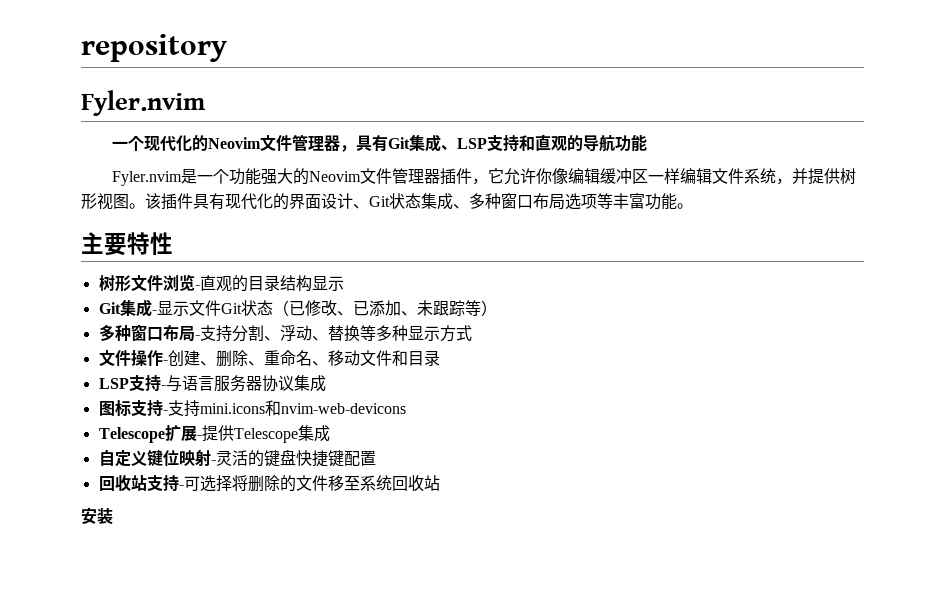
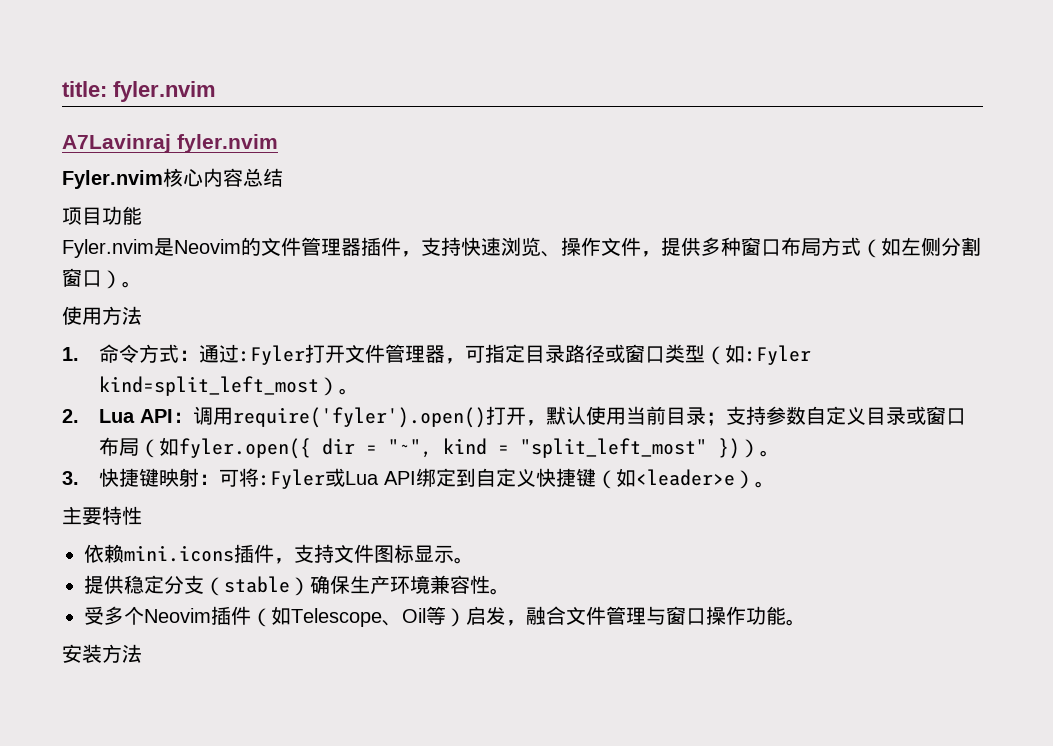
[81,34,227,62] [81,90,206,116] [111,134,647,152] [111,168,856,186] [81,193,693,210] [81,232,173,256] [98,274,344,292] [98,299,497,317] [98,324,472,342] [98,350,440,367] [98,374,326,392] [98,399,406,417] [98,424,330,443] [98,449,376,467] [98,474,440,492] repository // Fyler.nvim // 一个现代化的Neovim文件管理器，具有Git集成、LSP支持和直观的导航功能 // Fyler.nvim是一个功能强大的Neovim文件管理器插件，它允许你像编辑缓冲区一样编辑文件系统，并提供树形视图。该插件具有现代化的界面设计、Git状态集成、多种窗口布局选项等丰富功能。 // 主要特性 // 树形文件浏览-直观的目录结构显示 // Git集成-显示文件Git状态（已修改、已添加、未跟踪等） // 多种窗口布局-支持分割、浮动、替换等多种显示方式 // 文件操作-创建、删除、重命名、移动文件和目录 // LSP支持-与语言服务器协议集成 // 图标支持-支持mini.icons和nvim-web-devicons // Telescope扩展-提供Telescope集成 // 自定义键位映射-灵活的键盘快捷键配置 // 回收站支持-可选择将删除的文件移至系统回收站 -> [62,81,216,102] [62,134,278,153] [62,168,283,189] [62,206,142,225] [62,237,981,258] [62,268,142,289] [62,306,142,325] [62,344,812,365] [99,376,360,396] [62,406,967,428] [99,437,781,459] [62,468,776,489] [62,506,142,525] [84,544,474,564] [84,575,510,596] [84,606,806,627] title: fyler.nvim // A7Lavinraj fyler.nvim // Fyler.nvim核心内容总结 // 项目功能 // Fyler.nvim是Neovim的文件管理器插件，支持快速浏览、操作文件，提供多种窗口布局方式（如左侧分割窗口）。 // 使用方法 // 1.命令方式：通过:Fyler打开文件管理器，可指定目录路径或窗口类型（如:Fyler kind=split_left_most）。 // 2. Lua API：调用require('fyler').open()打开，默认使用当前目录；支持参数自定义目录或窗口布局（如fyler.open({ dir = "~", kind = "split_left_most" })）。 // 3.快捷键映射：可将:Fyler或Lua API绑定到自定义快捷键（如<leader>e）。 // 主要特性 // 依赖mini.icons插件，支持文件图标显示。 // 提供稳定分支（stable）确保生产环境兼容性。 // 受多个Neovim插件（如Telescope、Oil等）启发，融合文件管理与窗口操作功能。
(113, 516) none -> [102,644,142,663] 方法

